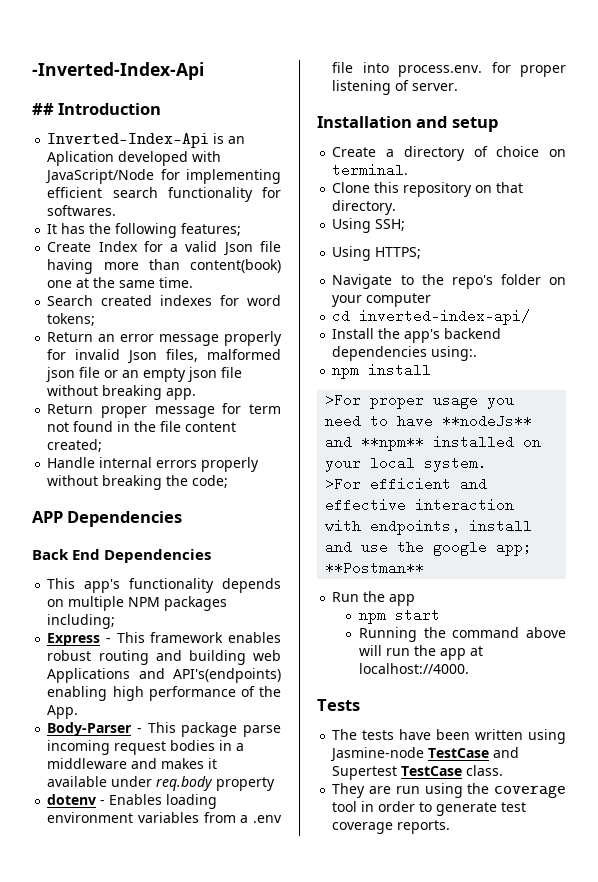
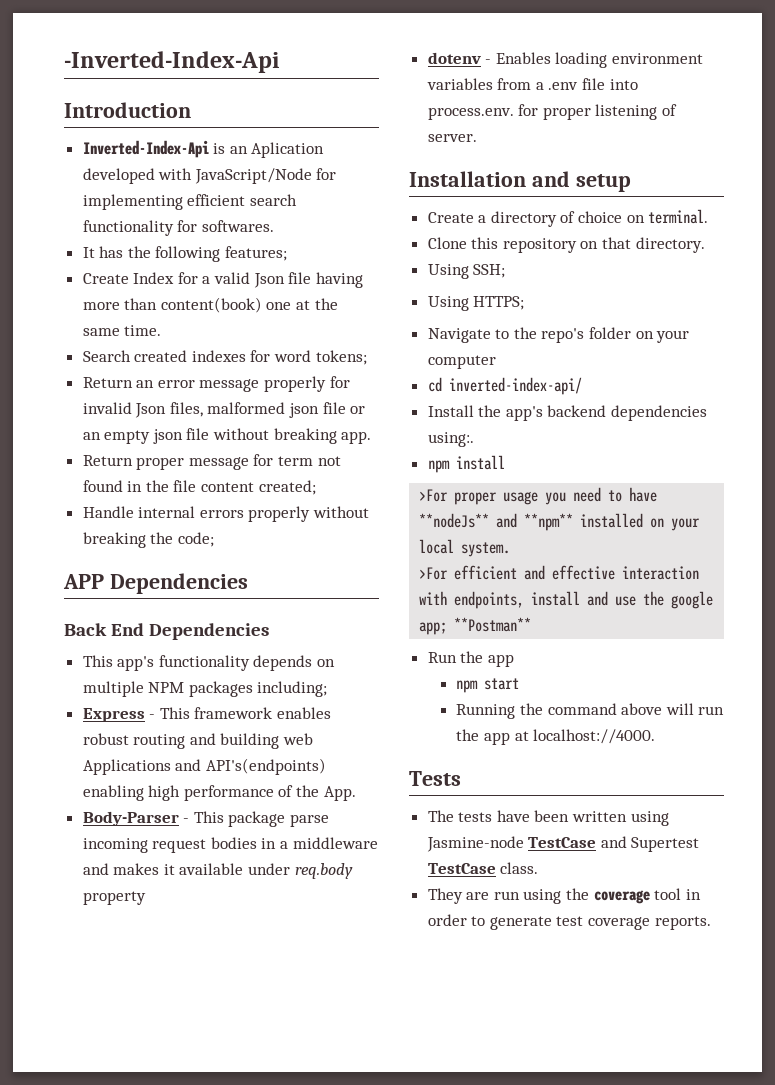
[32,103,54,115] ## -> (280, 62) none

